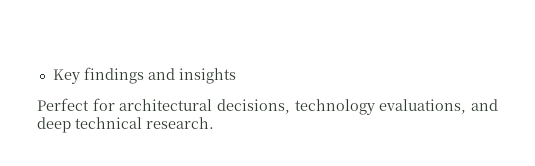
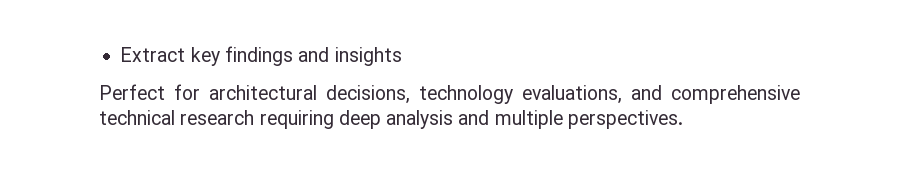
[52,69,80,84] Key -> [120,47,220,66] Extract key
[37,117,214,133] deep technical research. -> [671,85,800,104] [99,110,683,129] comprehensive technical research requiring deep analysis and multiple perspectives.

